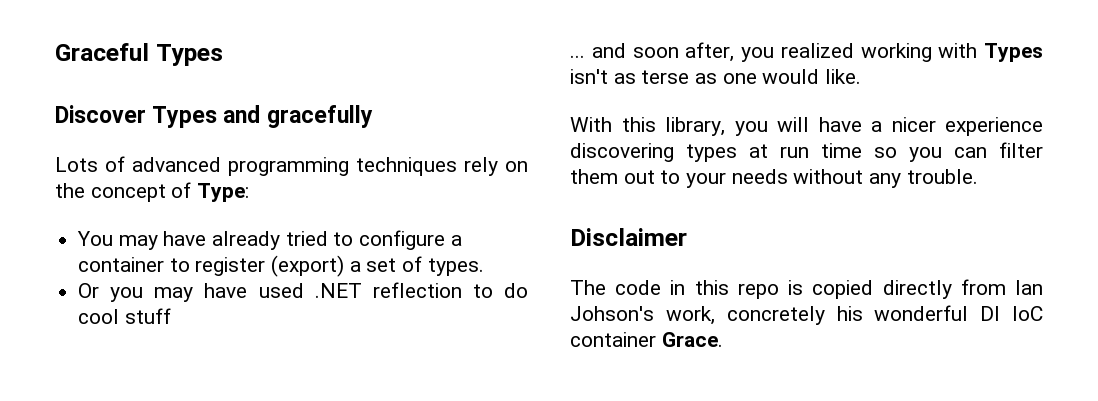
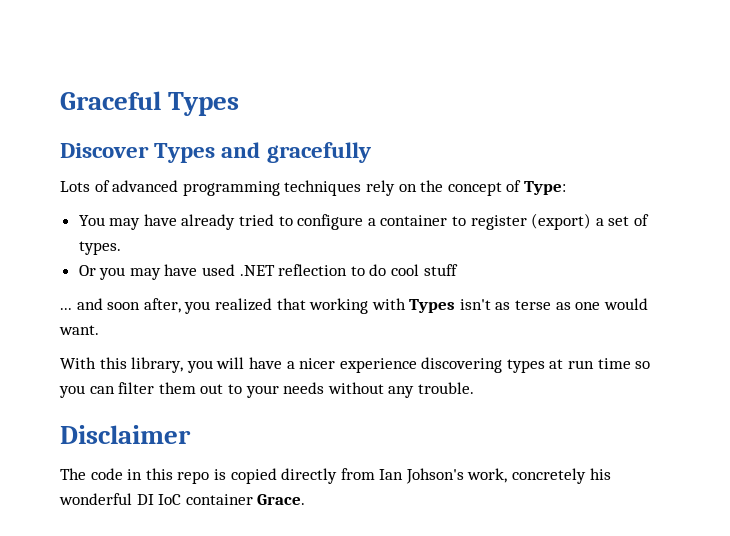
(854, 50) none -> [276,298,306,310] that
[825,69,862,84] like. -> [59,325,99,335] want.

